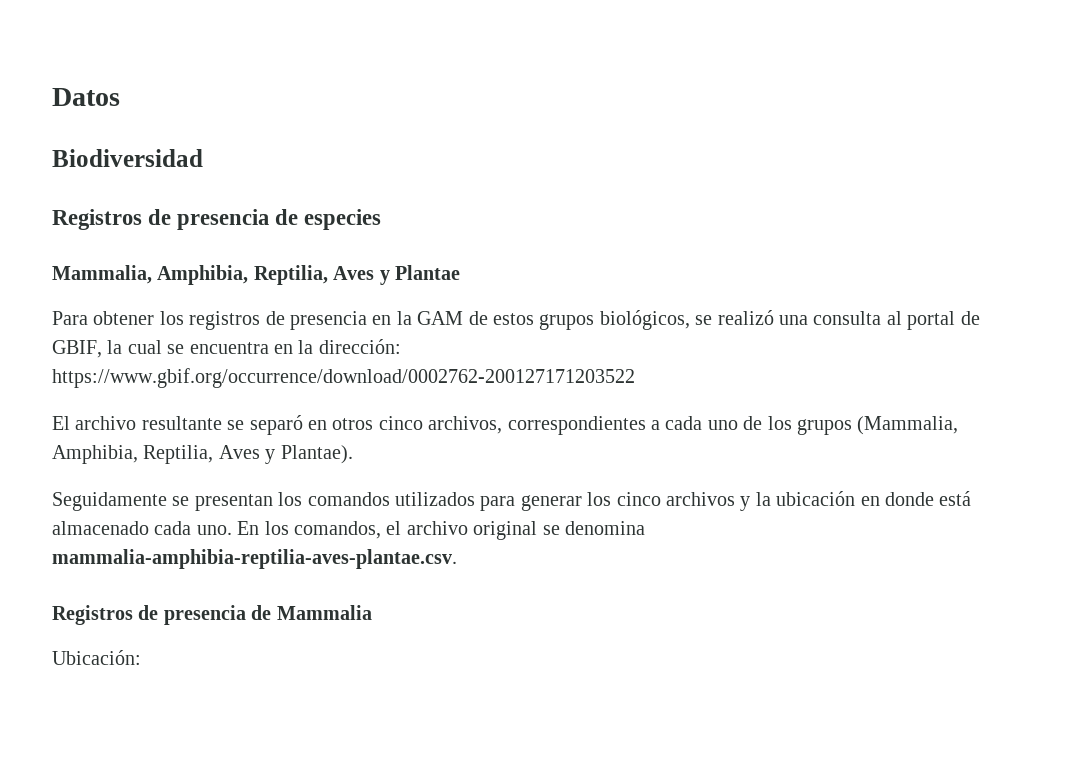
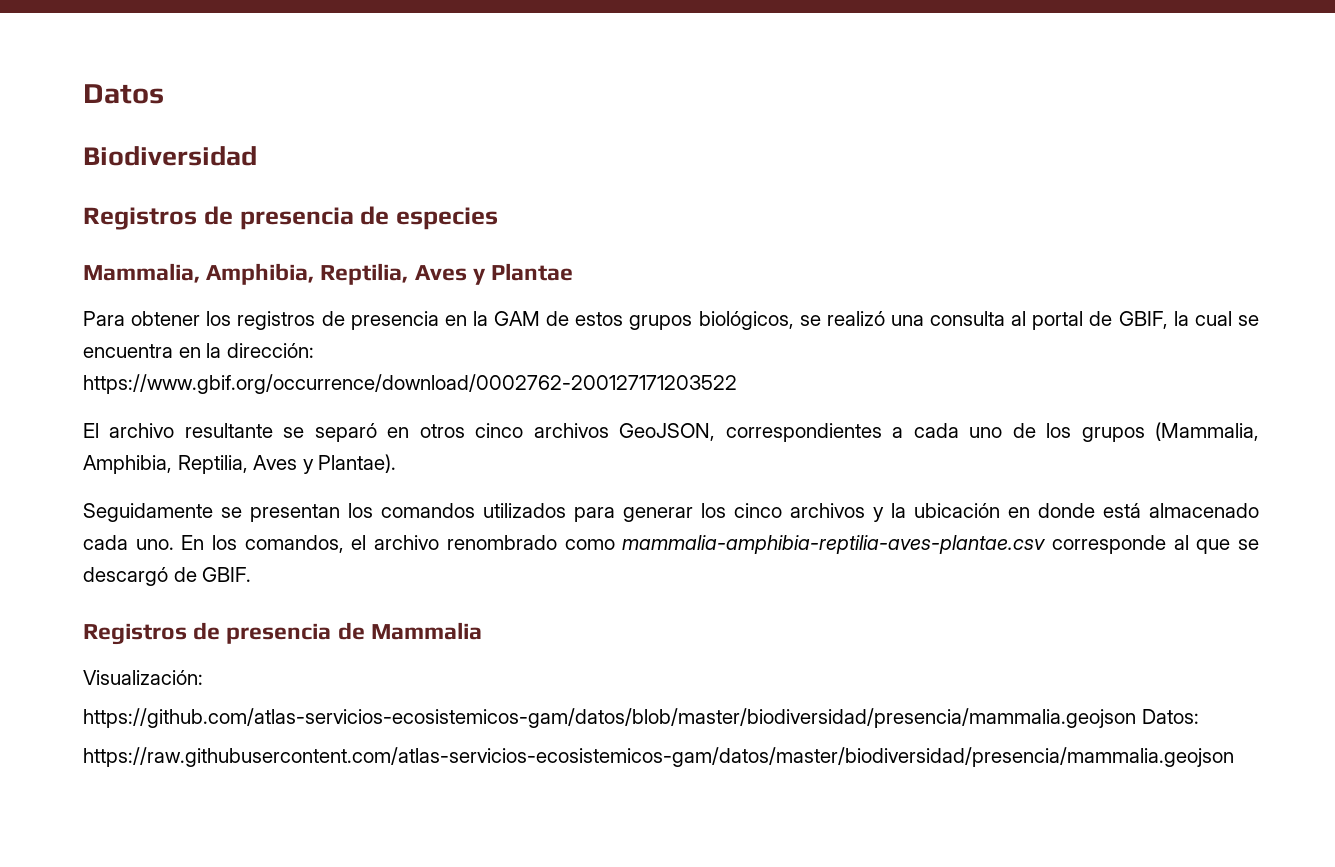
[428,416,503,434] archivos, -> [533,423,716,441] archivos GeoJSON,
[473,521,645,540] [52,549,457,569] original se denomina mammalia-amphibia-reptilia-aves-plantae.csv. -> [446,535,1259,554] [83,567,252,586] renombrado como mammalia-amphibia-reptilia-aves-plantae.csv corresponde al que se descargó de GBIF.
[52,650,141,665] Ubicación: -> [83,670,203,685] [83,708,1199,728] [83,747,1234,767] Visualización: // https://github.com/atlas-servicios-ecosistemicos-gam/datos/blob/master/biodiversidad/presencia/mammalia.geojson Datos: // https://raw.githubusercontent.com/atlas-servicios-ecosistemicos-gam/datos/master/biodiversidad/presencia/mammalia.geojson

